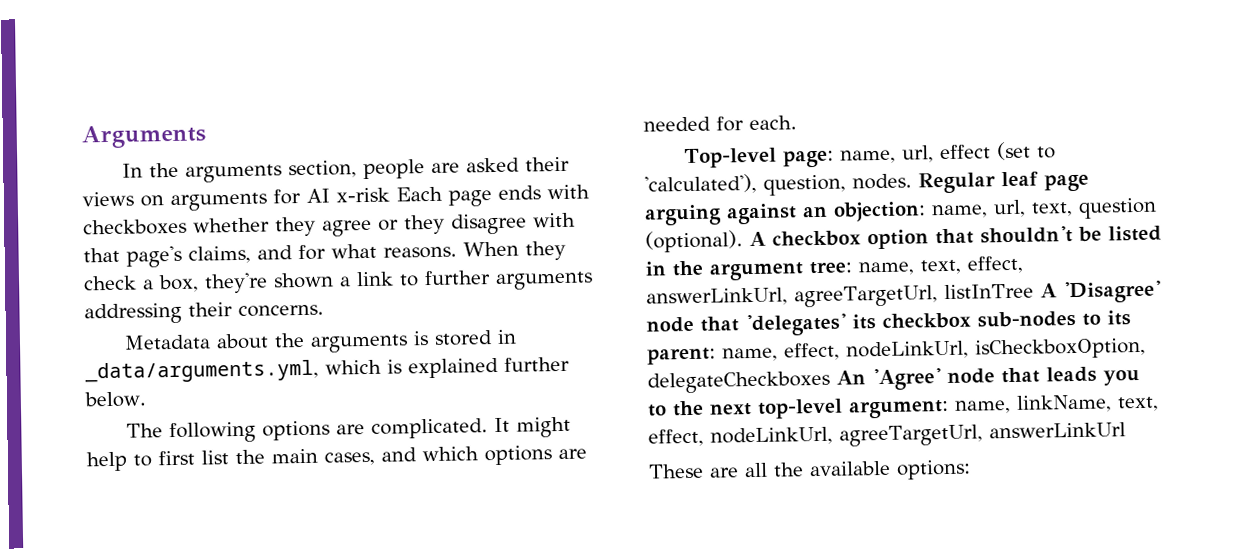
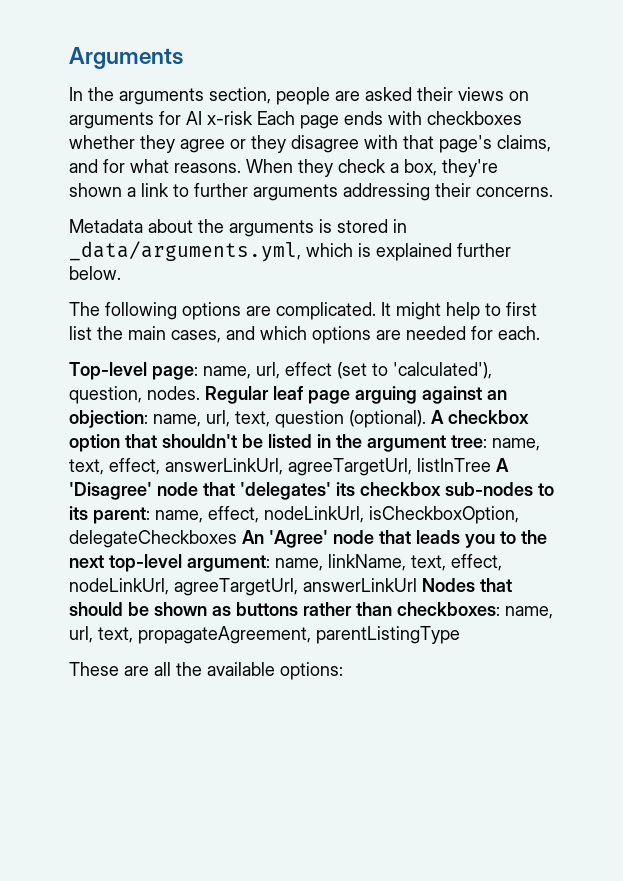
(1126, 430) none -> [422,578,512,592] [69,602,553,619] [69,626,460,644] Nodes that should be shown as buttons rather than checkboxes: name, url, text, propagateAgreement, parentListingType

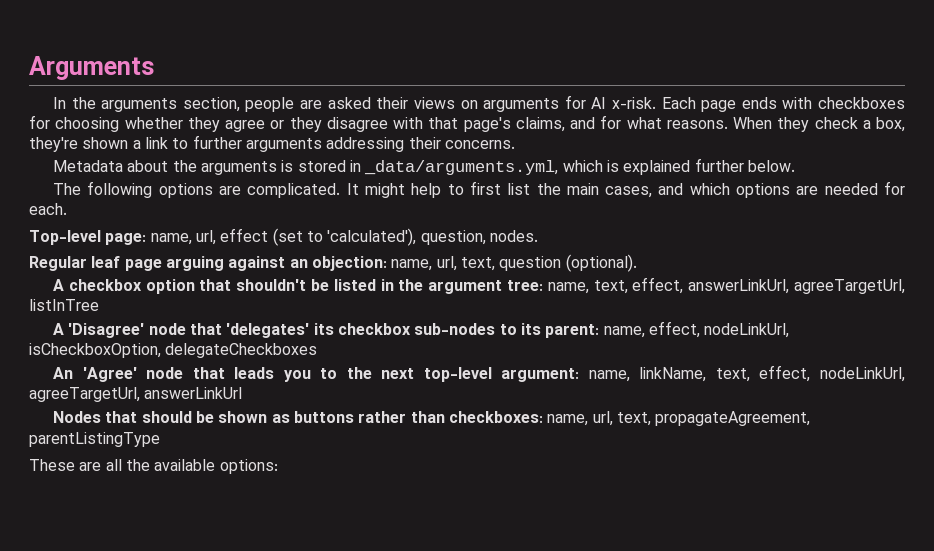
[207,111,253,125] x-risk -> [611,97,656,109] x-risk.
(522, 118) none -> [29,115,120,132] for choosing
(200, 393) none -> (538, 236) //
(426, 419) none -> (637, 263) //
(491, 465) none -> (99, 305) //
(237, 539) none -> (318, 350) //
(417, 585) none -> (243, 393) //

